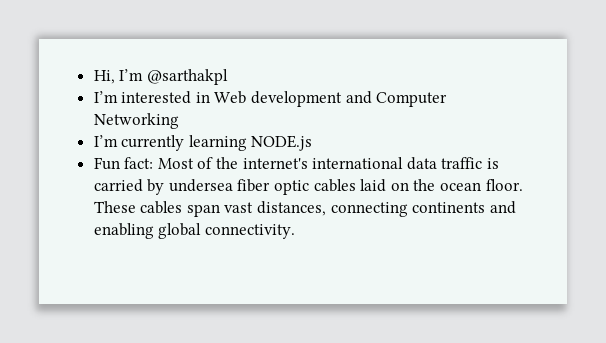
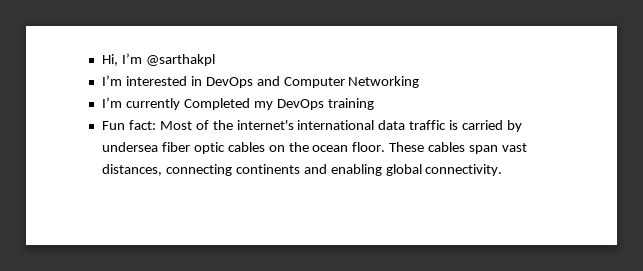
[214,91,343,107] Web development -> [205,77,253,88] DevOps
[188,135,313,151] learning NODE.js -> [183,98,374,110] Completed my DevOps training
[360,179,387,192] laid -> (265, 147) none

